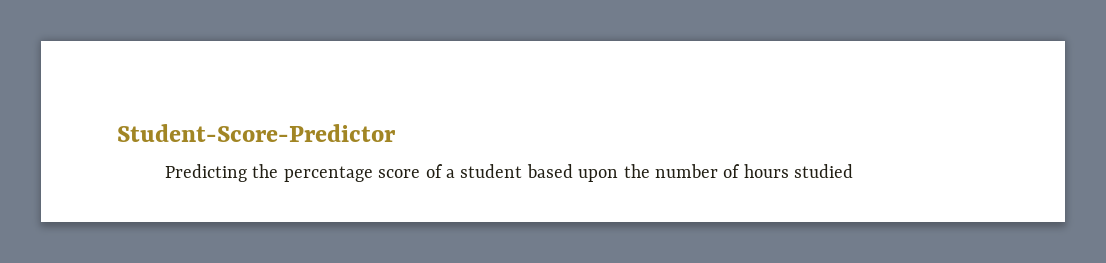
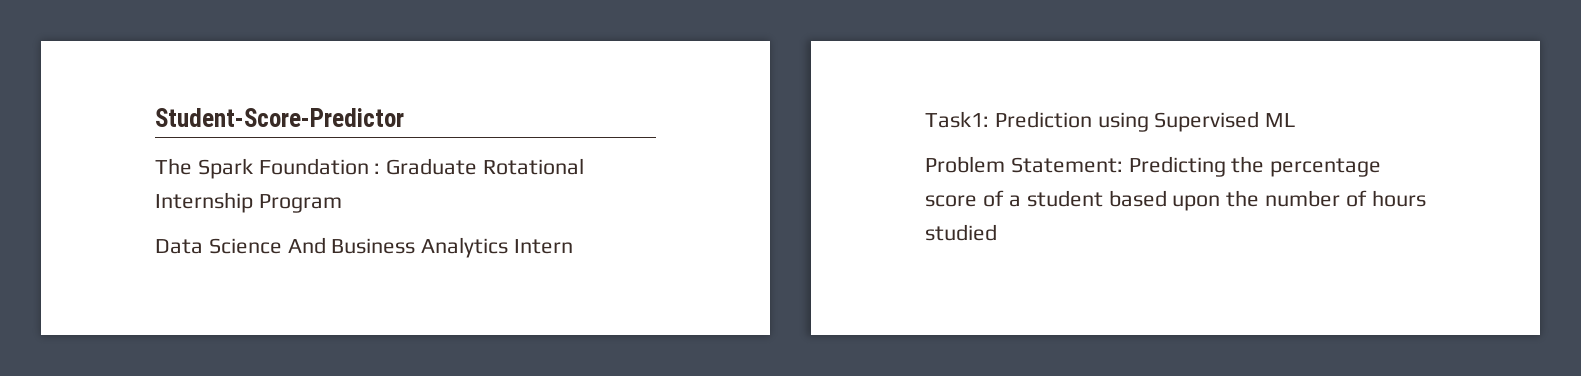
(396, 133) none -> [155,158,585,179] [155,192,342,213] [155,237,574,258] [925,111,1296,132] [925,156,1123,173] The Spark Foundation : Graduate Rotational Internship Program // Data Science And Business Analytics Intern // Task1: Prediction using Supervised ML // Problem Statement:

